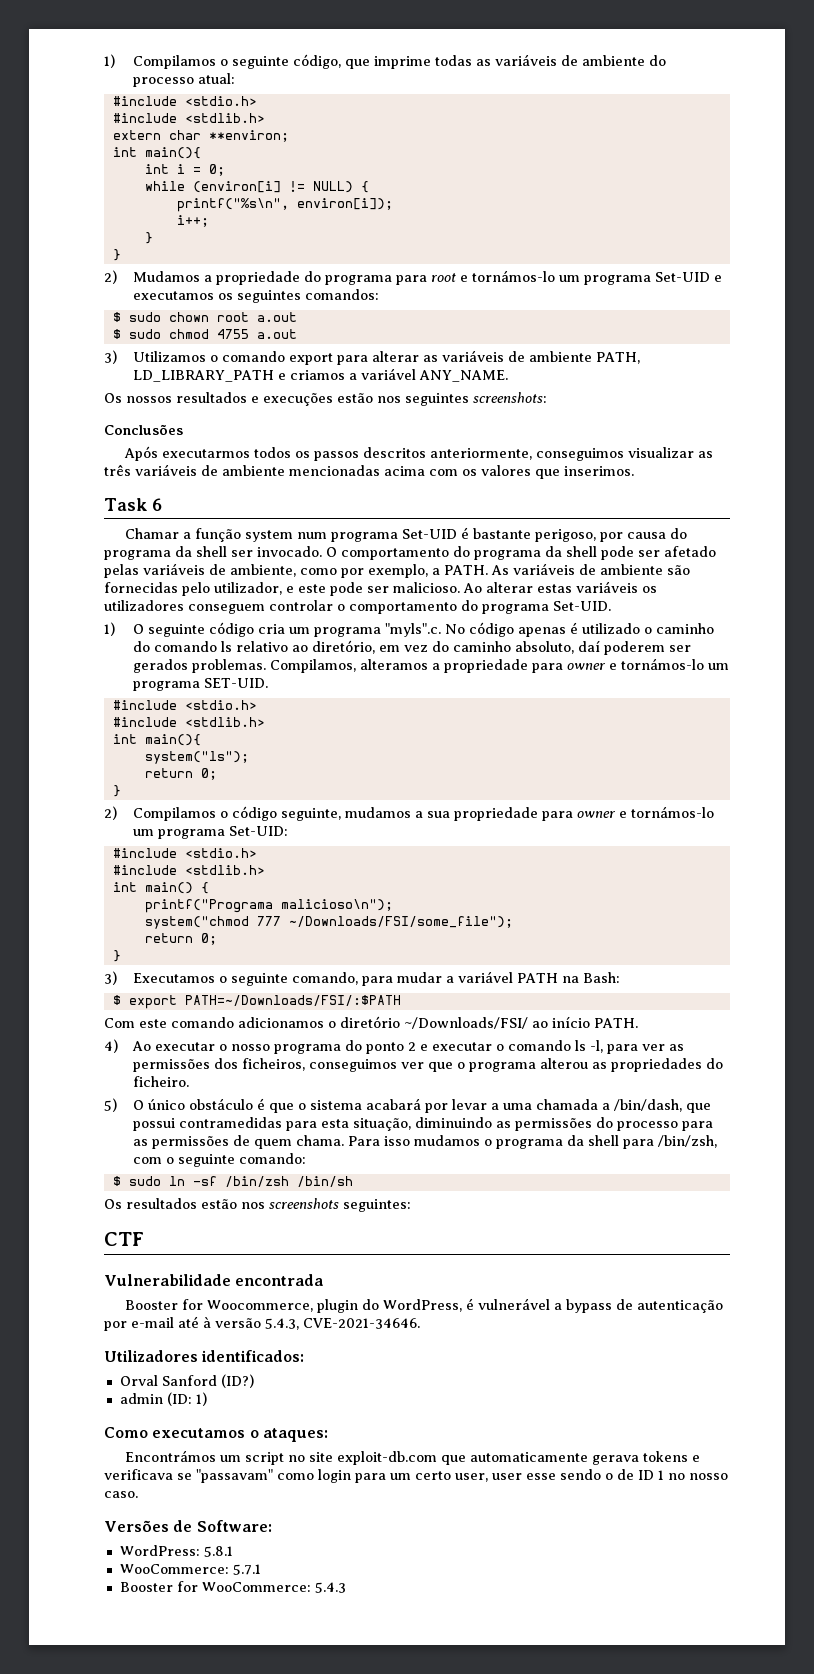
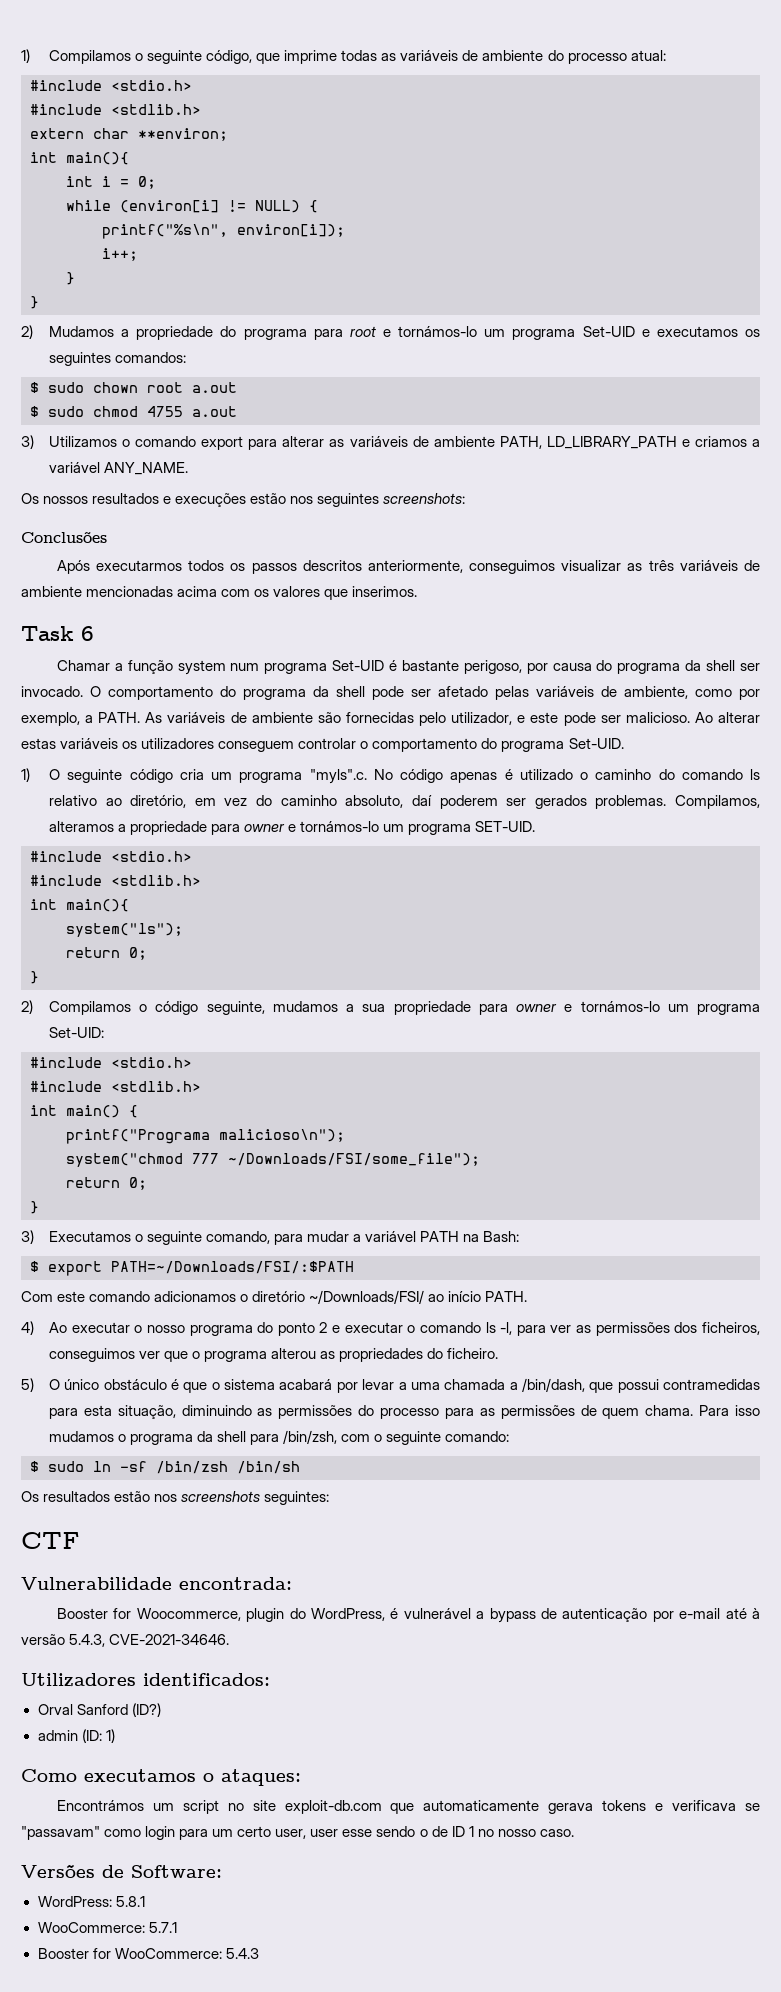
[235,1274,325,1286] encontrada -> [179,1577,292,1590] encontrada:

